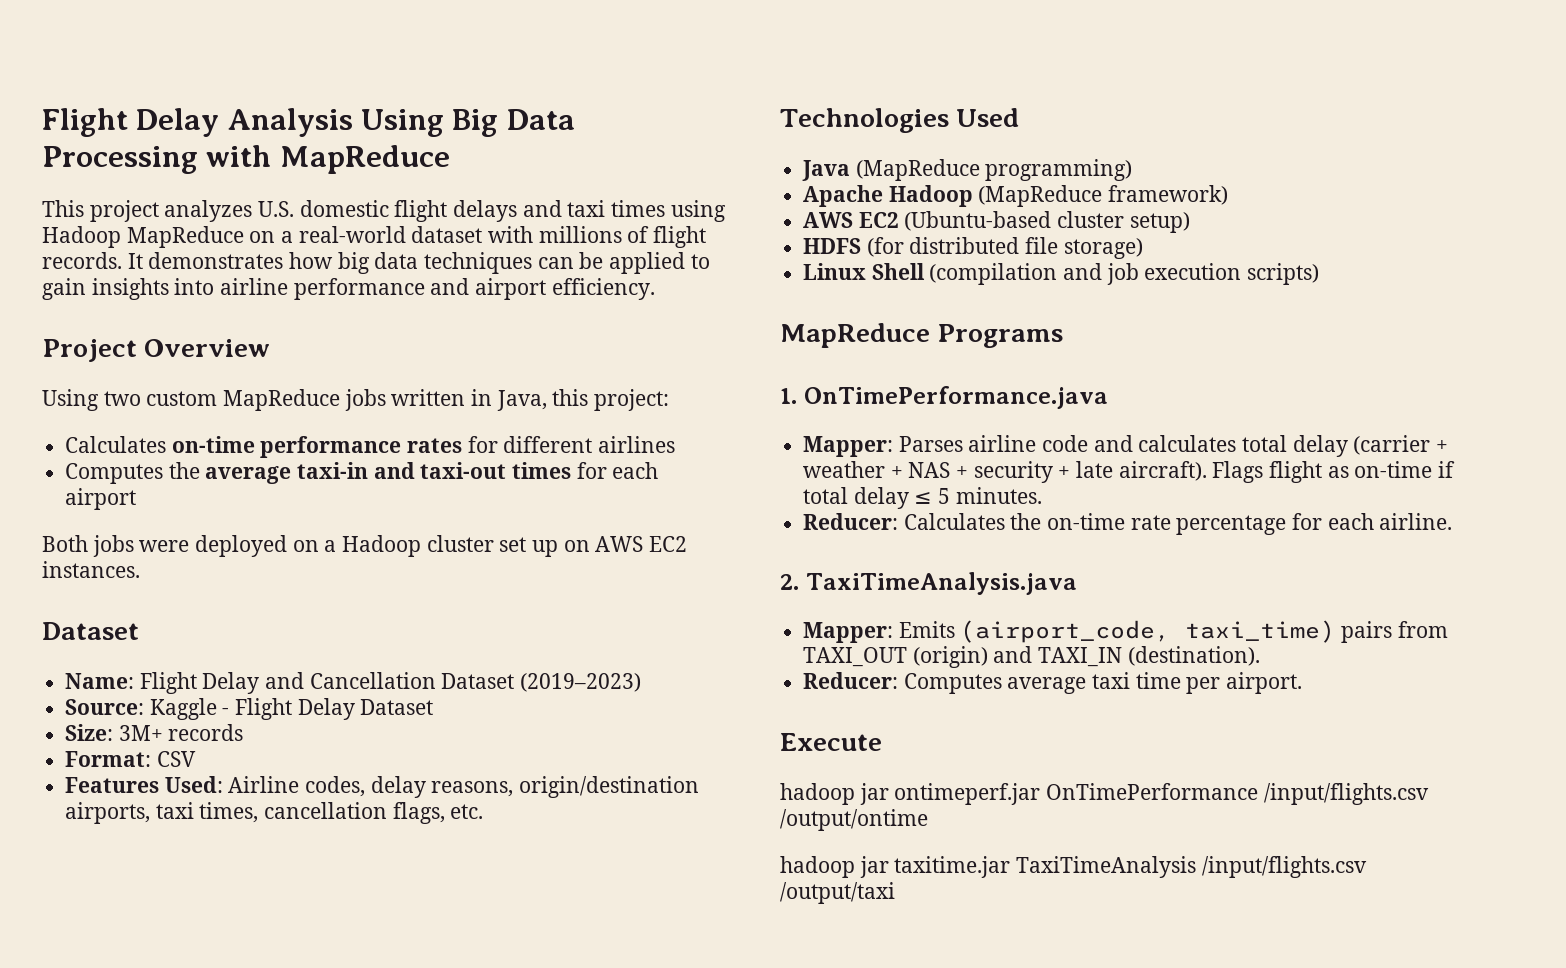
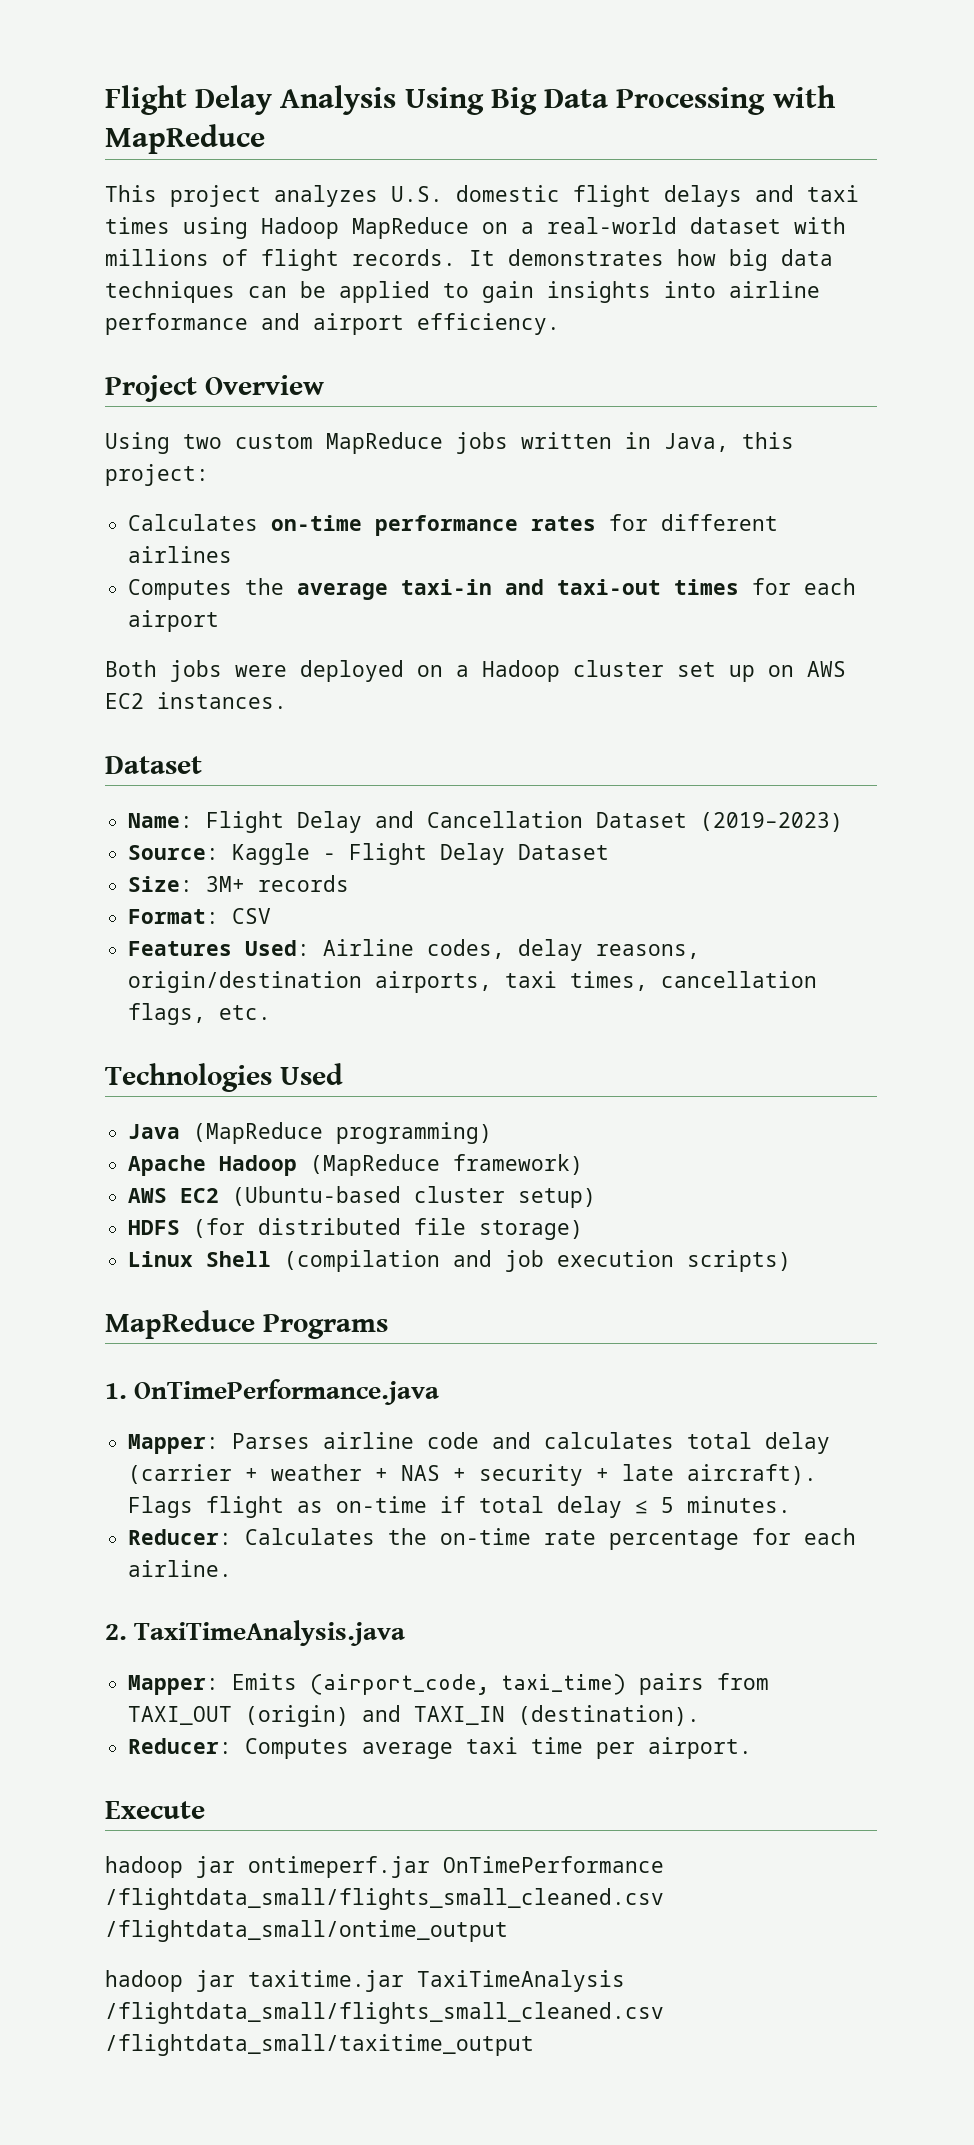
[1263,783,1429,805] [780,809,928,831] /input/flights.csv /output/ontime -> [105,1888,664,1910] [105,1920,508,1942] /flightdata_small/flights_small_cleaned.csv /flightdata_small/ontime_output
[1201,856,1367,878] [780,882,895,904] /input/flights.csv /output/taxi -> [105,2002,664,2024] [105,2034,534,2056] /flightdata_small/flights_small_cleaned.csv /flightdata_small/taxitime_output

